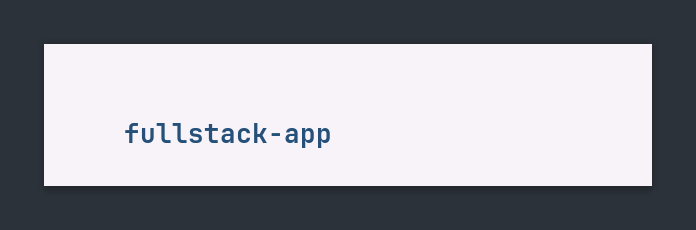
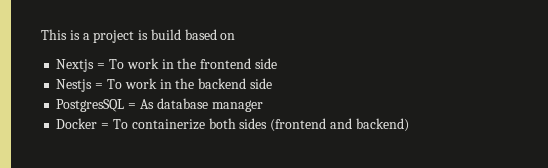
[124,123,332,148] fullstack-app -> [41,29,236,43] [56,58,277,72] [56,78,272,92] [56,98,263,112] [56,118,409,132] This is a project is build based on // Nextjs = To work in the frontend side // Nestjs = To work in the backend side // PostgresSQL = As database manager // Docker = To containerize both sides (frontend and backend)

